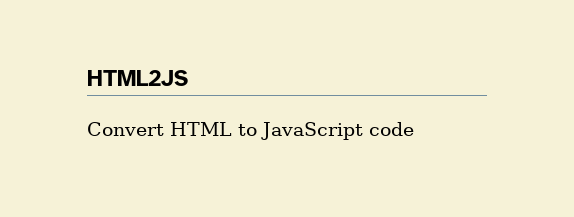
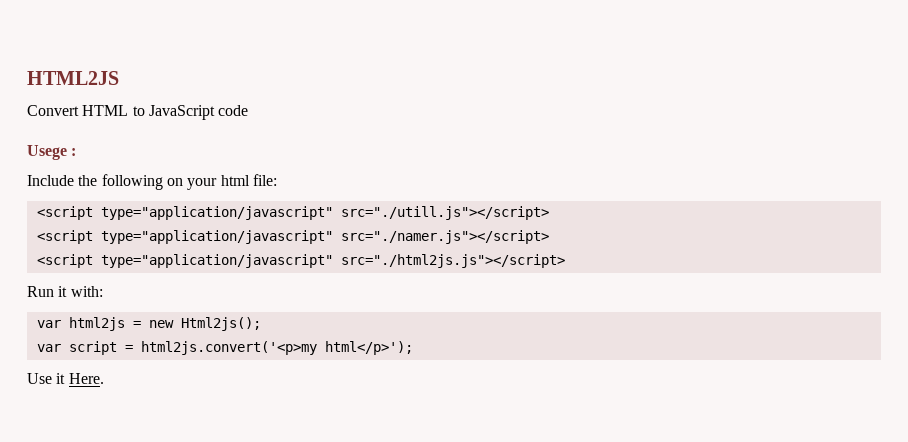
(414, 129) none -> [27,145,77,160] [27,174,277,190] [36,206,549,220] [36,230,549,244] [36,254,565,268] [27,286,103,297] [36,317,261,331] [36,341,413,355] [27,373,104,384] // Usege : // Include the following on your html file: // <script type="application/javascript" src="./utill.js"></script> // <script type="application/javascript" src="./namer.js"></script> // <script type="application/javascript" src="./html2js.js"></script> // Run it with: // var html2js = new Html2js(); // var script = html2js.convert('<p>my html</p>'); // Use it Here.

